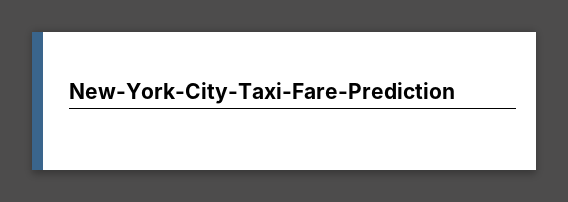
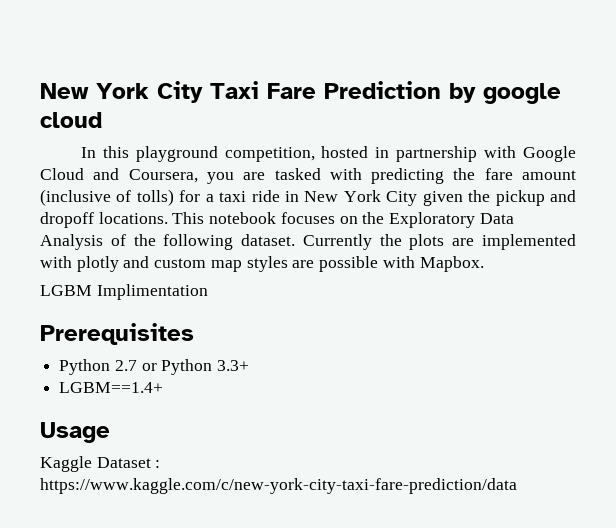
[69,82,455,104] New-York-City-Taxi-Fare-Prediction -> [40,81,561,104] [40,112,102,128] [80,146,576,162] [40,168,576,184] [40,189,577,206] [40,212,514,228] [40,234,576,250] [40,256,484,272] [40,284,208,300] [40,323,194,345] [59,359,250,375] [59,382,164,393] [40,422,110,443] [40,456,161,472] [40,478,517,494] New York City Taxi Fare Prediction by google cloud // In this playground competition, hosted in partnership with Google Cloud and Coursera, you are tasked with predicting the fare amount (inclusive of tolls) for a taxi ride in New York City given the pickup and dropoff locations. This notebook focuses on the Exploratory Data Analysis of the following dataset. Currently the plots are implemented with plotly and custom map styles are possible with Mapbox. // LGBM Implimentation // Prerequisites // Python 2.7 or Python 3.3+ // LGBM==1.4+ // Usage // Kaggle Dataset : https://www.kaggle.com/c/new-york-city-taxi-fare-prediction/data

